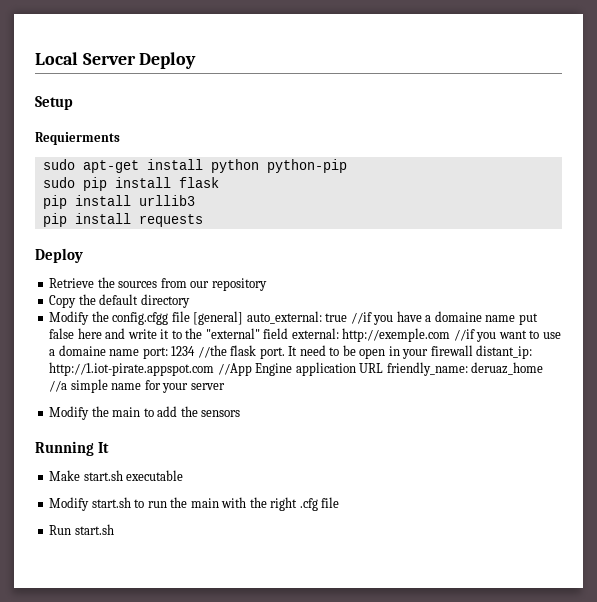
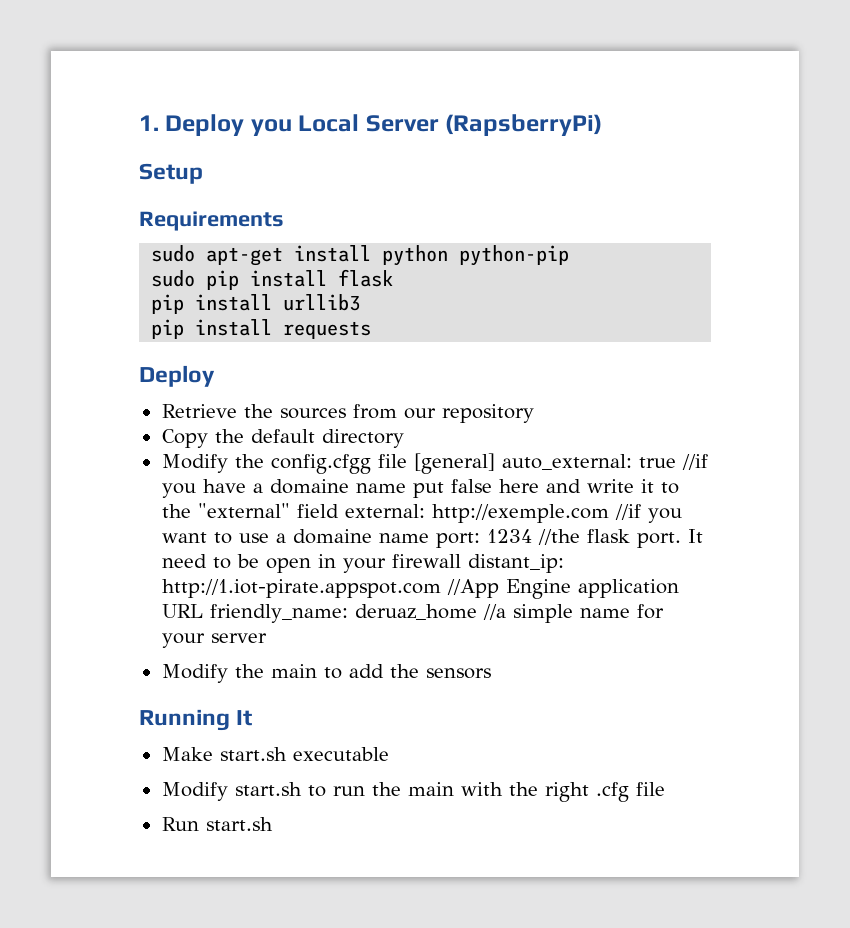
(35, 58) none -> [139,114,292,136] 1. Deploy you
[139,52,197,69] Deploy -> [445,114,603,136] (RapsberryPi)
[35,132,120,145] Requierments -> [139,211,284,231] Requirements

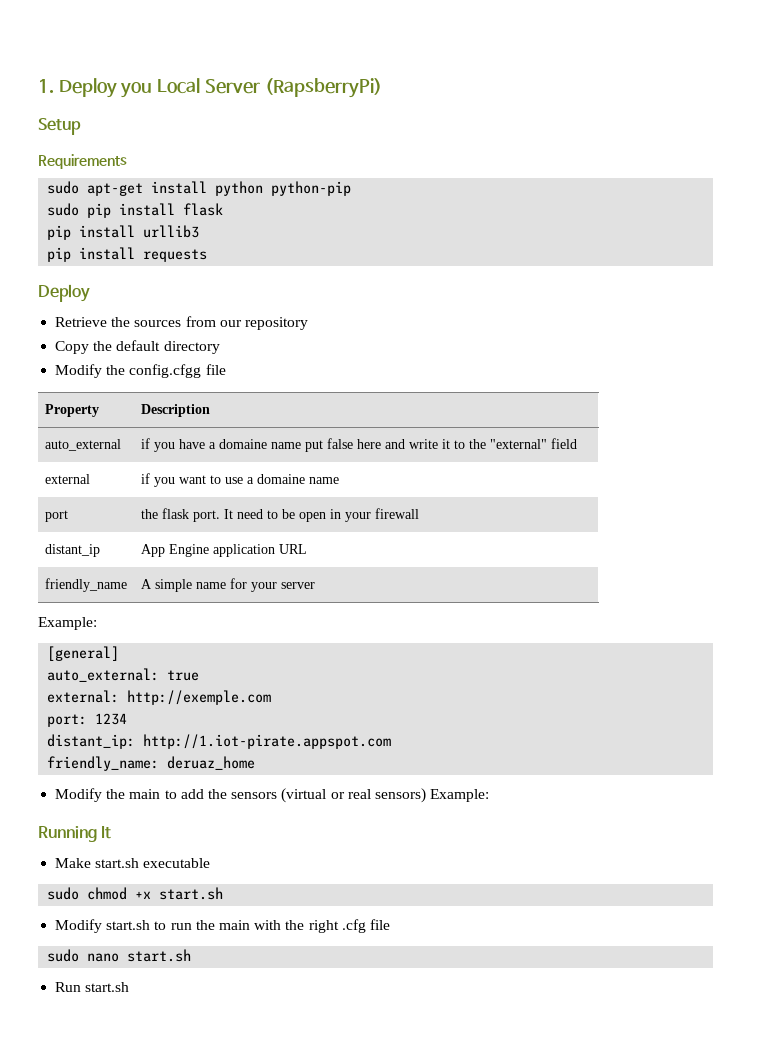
[413,453,708,474] [general] auto_external: true //if -> [44,404,99,417] [140,404,210,417] [44,439,121,451] [140,438,150,449] // Property | Description // auto_external | if
[344,504,641,523] external: http://exemple.com //if -> [44,474,90,484] [140,473,150,484] // external | if
[435,529,580,548] port: 1234 //the -> [44,510,68,522] [140,509,158,519] // port | the
[467,554,564,573] [161,579,499,598] distant_ip: http://1.iot-pirate.appspot.com //App -> [44,544,100,557] [140,544,165,557] // distant_ip | App
[209,604,506,623] friendly_name: deruaz_home //a -> [44,578,127,592] [140,579,152,589] // friendly_name | A
(267, 638) none -> [38,617,97,630] [47,646,120,661] [47,668,200,682] [47,690,272,705] [47,713,128,727] [47,734,392,749] [47,756,256,771] // Example: // [general] // auto_external: true // external: http://exemple.com // port: 1234 // distant_ip: http://1.iot-pirate.appspot.com // friendly_name: deruaz_home
(491, 673) none -> [281,788,490,803] (virtual or real sensors) Example:
(389, 754) none -> [47,887,224,900] // sudo chmod +x start.sh
(665, 789) none -> [47,949,192,962] // sudo nano start.sh

